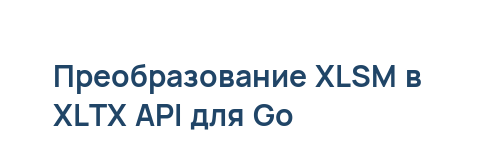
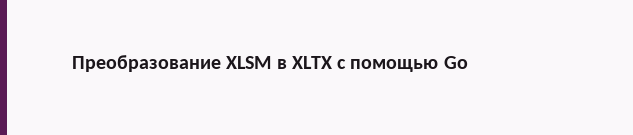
[135,104,246,130] API для -> [337,59,439,72] с помощью

